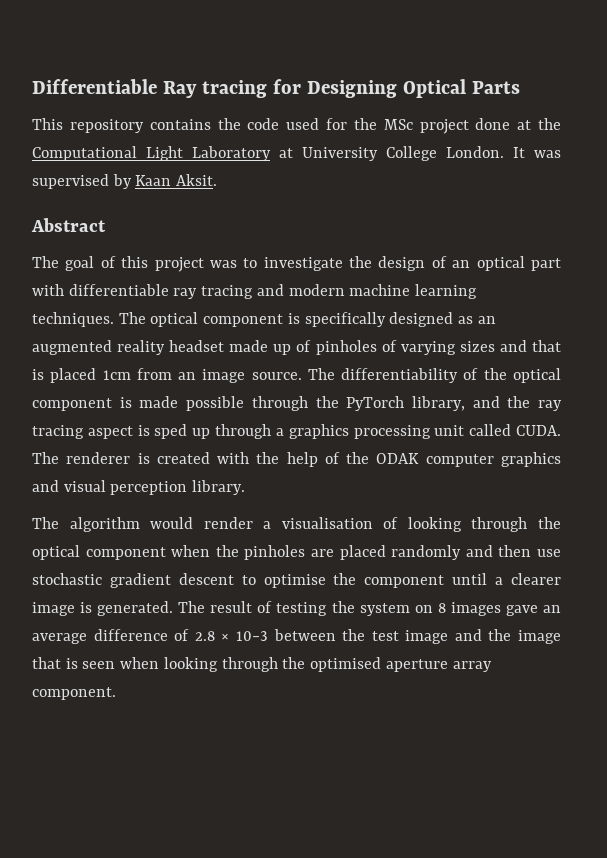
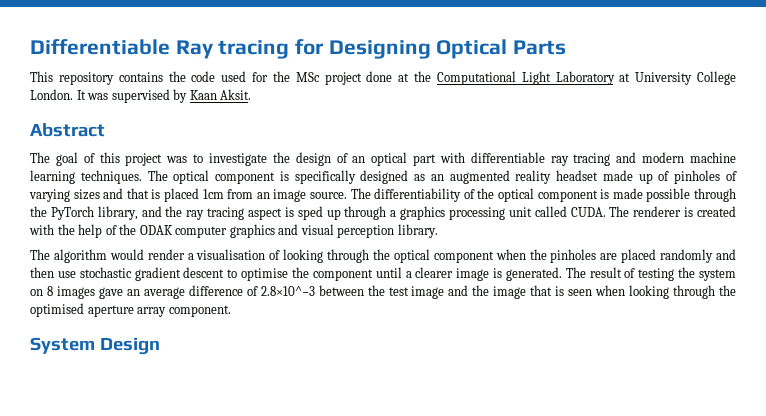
[194,631,268,641] 2.8 × 10−3 -> [260,286,315,296] 2.8×10^−3
(116, 693) none -> [30,337,160,355] // System Design

